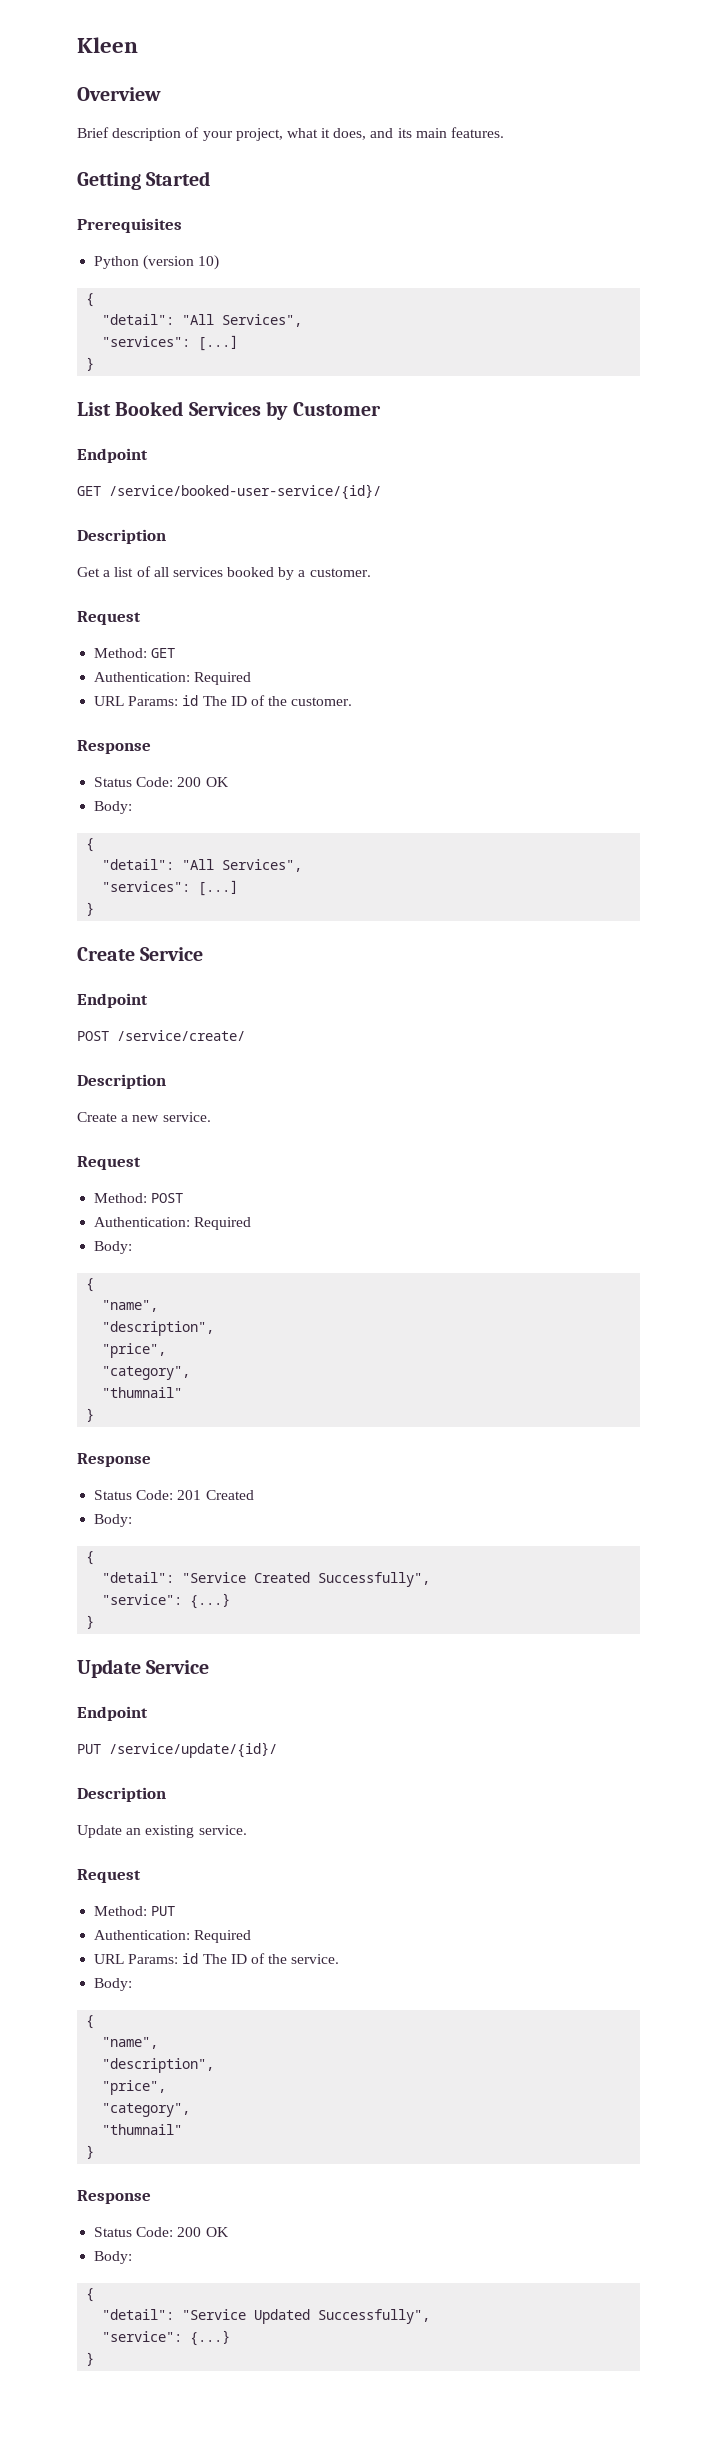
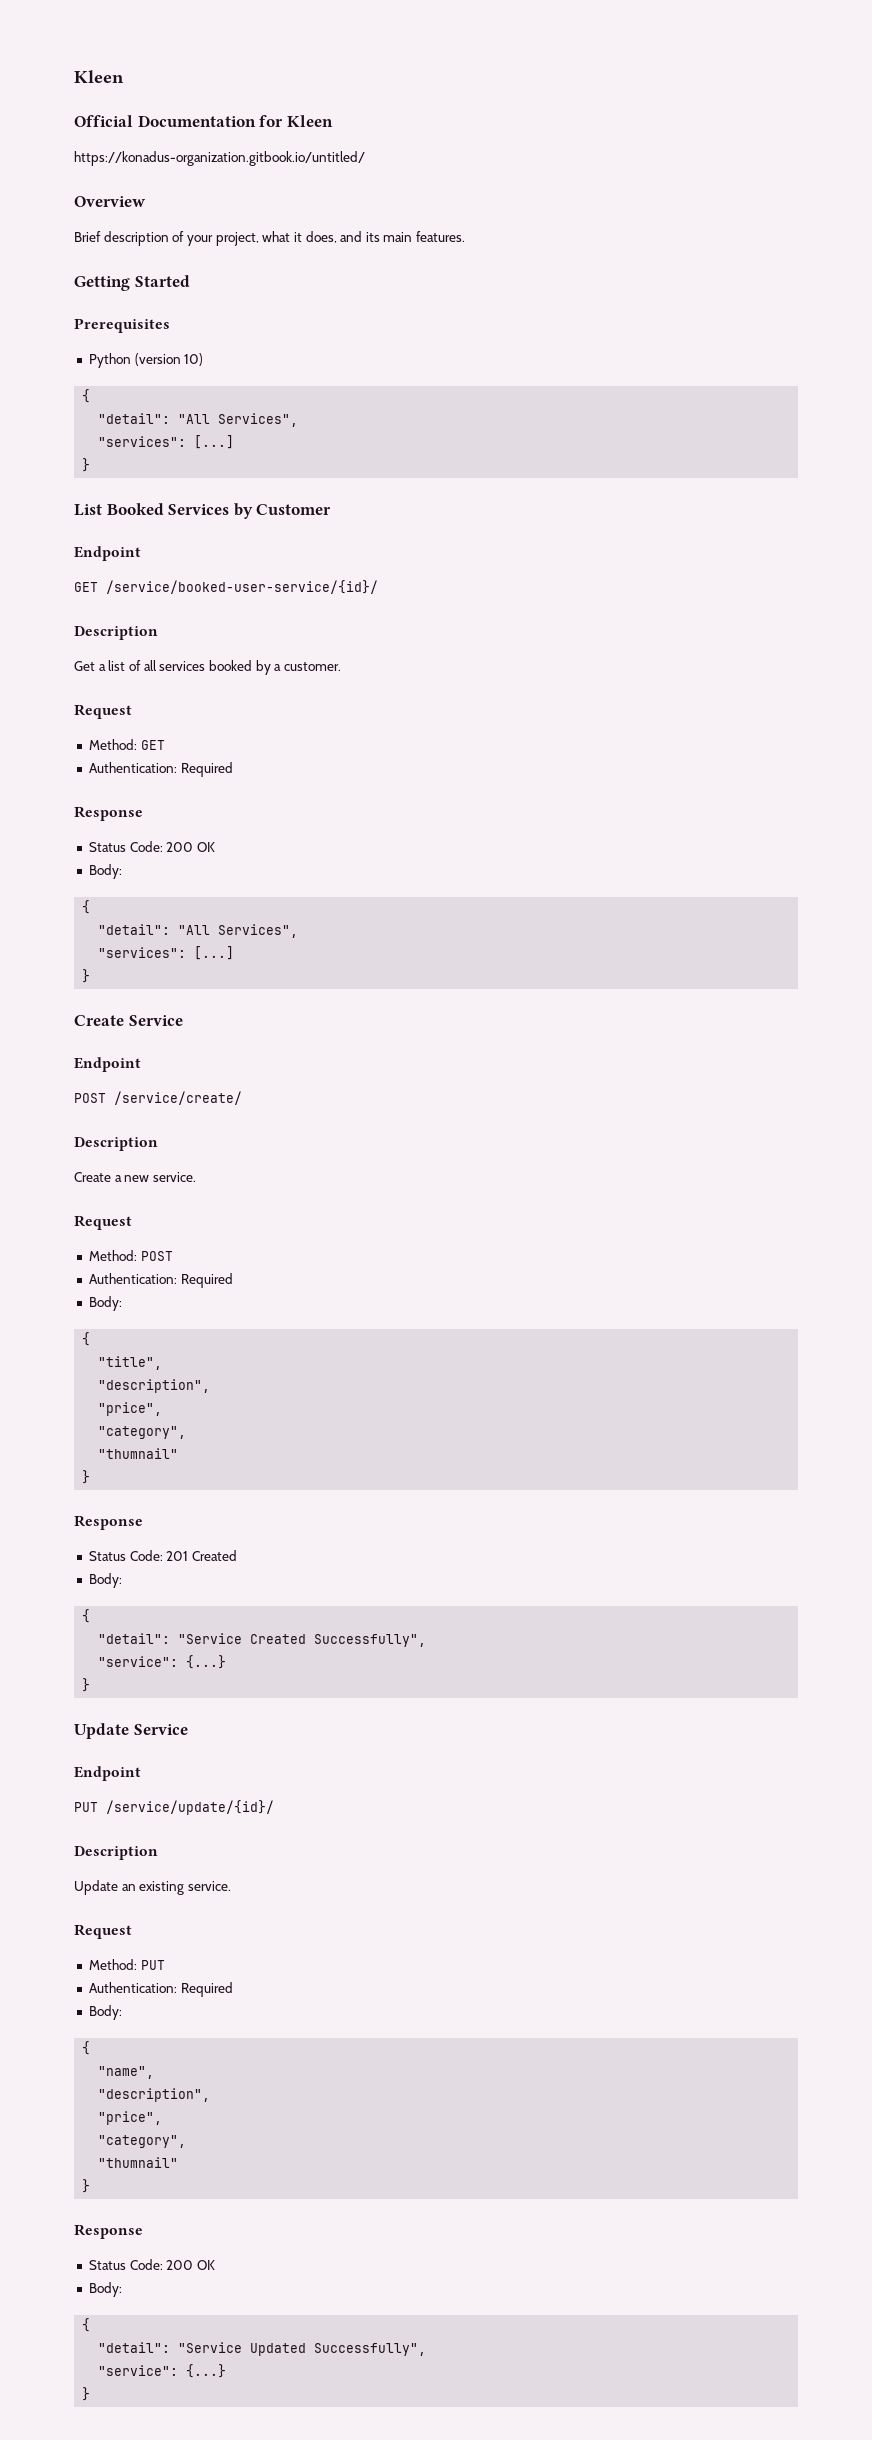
[77,37,138,53] Kleen -> [74,70,124,83] [74,115,333,127] [74,151,365,166] Kleen // Official Documentation for Kleen // https://konadus-organization.gitbook.io/untitled/
[94,695,353,706] // URL Params: id The ID of the customer. -> (233, 769) none
[102,1300,159,1312] "name", -> [98,1356,163,1370] "title",
[94,1953,340,1964] // URL Params: id The ID of the service. -> (233, 1989) none

